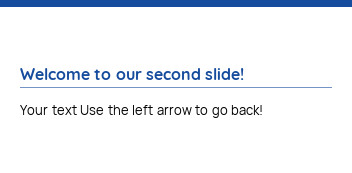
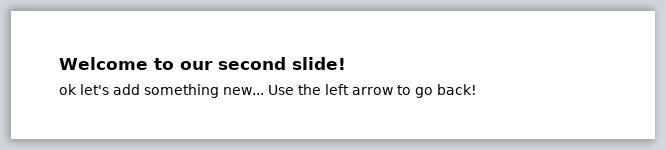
[20,105,77,115] Your text -> [59,84,264,98] ok let's add something new...

